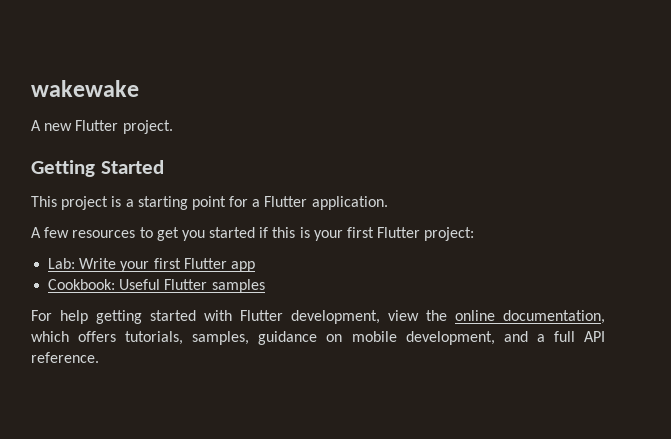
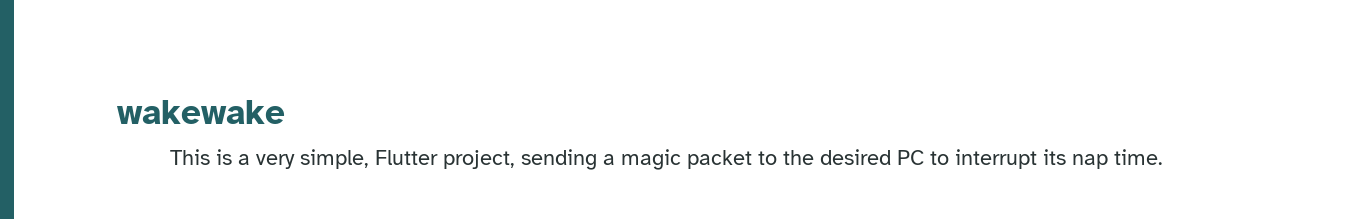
[31,120,173,134] [31,160,164,177] // A new Flutter project. // Getting Started -> (285, 112) none
[61,196,109,210] project -> (210, 157) none
[137,196,388,210] [31,227,475,241] [48,258,255,272] [48,279,265,293] [31,310,605,324] [31,331,606,345] [31,352,99,363] starting point for a Flutter application. // A few resources to get you started if this is your first Flutter project: // Lab: Write your first Flutter app // Cookbook: Useful Flutter samples // For help getting started with Flutter development, view the online documentation, which offers tutorials, samples, guidance on mobile development, and a full API reference. -> [255,149,1163,170] very simple, Flutter project, sending a magic packet to the desired PC to interrupt its nap time.

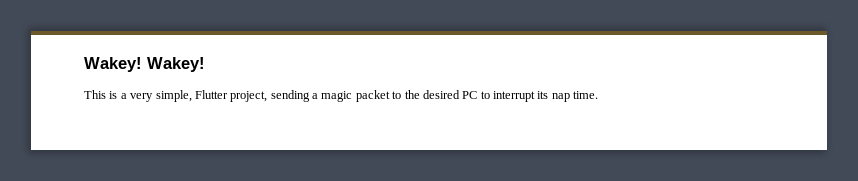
[117,100,285,124] wakewake -> [84,57,205,72] Wakey! Wakey!

